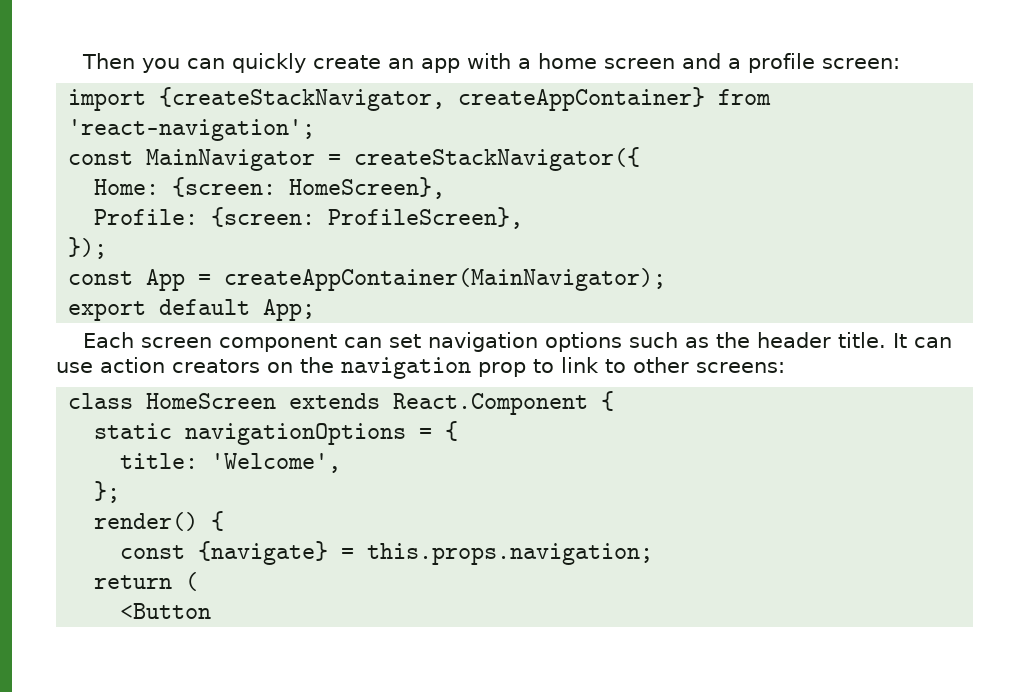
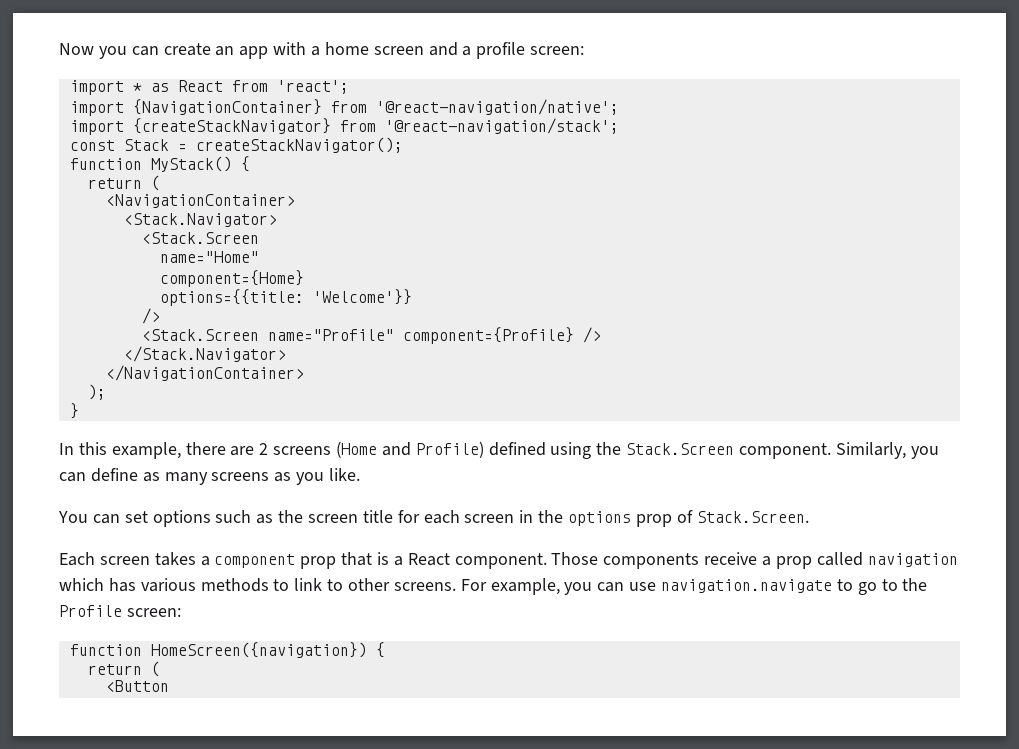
[82,53,307,73] Then you can quickly -> [59,43,159,59] Now you can
[159,87,772,111] [68,119,316,141] [68,147,641,171] [94,177,446,199] [94,207,524,229] [68,237,108,259] [68,268,667,291] [68,299,316,321] [83,332,338,352] {createStackNavigator, createAppContainer} from 'react-navigation'; // const MainNavigator = createStackNavigator({ // Home: {screen: HomeScreen}, // Profile: {screen: ProfileScreen}, // }); // const App = createAppContainer(MainNavigator); // export default App; // Each screen component -> [132,80,349,94] [69,99,619,116] [69,118,619,135] [69,137,403,153] [69,156,250,172] [87,175,160,191] [105,194,295,208] [123,213,277,227] [141,232,259,244] [159,251,259,263] [159,270,304,287] [159,289,412,306] [141,308,160,324] [141,327,601,344] [123,346,286,362] [105,365,304,381] [87,384,106,400] [69,403,79,419] [59,441,939,459] [59,468,361,485] [58,511,88,523] * as React from 'react'; // import {NavigationContainer} from '@react-navigation/native'; // import {createStackNavigator} from '@react-navigation/stack'; // const Stack = createStackNavigator(); // function MyStack() { // return ( // <NavigationContainer> // <Stack.Navigator> // <Stack.Screen // name="Home" // component={Home} // options={{title: 'Welcome'}} // /> // <Stack.Screen name="Profile" component={Profile} /> // </Stack.Navigator> // </NavigationContainer> // ); // } // In this example, there are 2 screens (Home and Profile) defined using the Stack.Screen component. Similarly, you can define as many screens as you like. // You
[428,332,539,352] navigation -> (148, 517) none
[757,332,953,348] [56,357,785,379] [68,391,615,415] [94,421,459,445] [120,453,342,473] [94,481,121,503] [94,511,225,531] [120,541,654,565] header title. It can use action creators on the navigation prop to link to other screens: // class HomeScreen extends React.Component { // static navigationOptions = { // title: 'Welcome', // }; // render() { // const {navigate} = this.props.navigation; -> [308,510,809,527] [59,552,958,569] [59,578,928,595] [59,605,181,617] [69,642,385,658] screen title for each screen in the options prop of Stack.Screen. // Each screen takes a component prop that is a React component. Those components receive a prop called navigation which has various methods to link to other screens. For example, you can use navigation.navigate to go to the Profile screen: // function HomeScreen({navigation}) {

